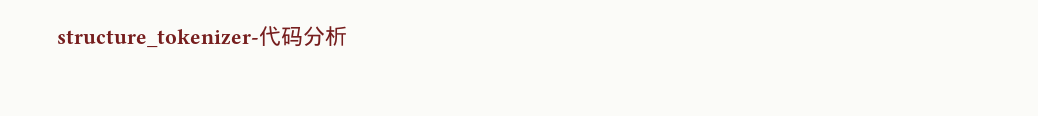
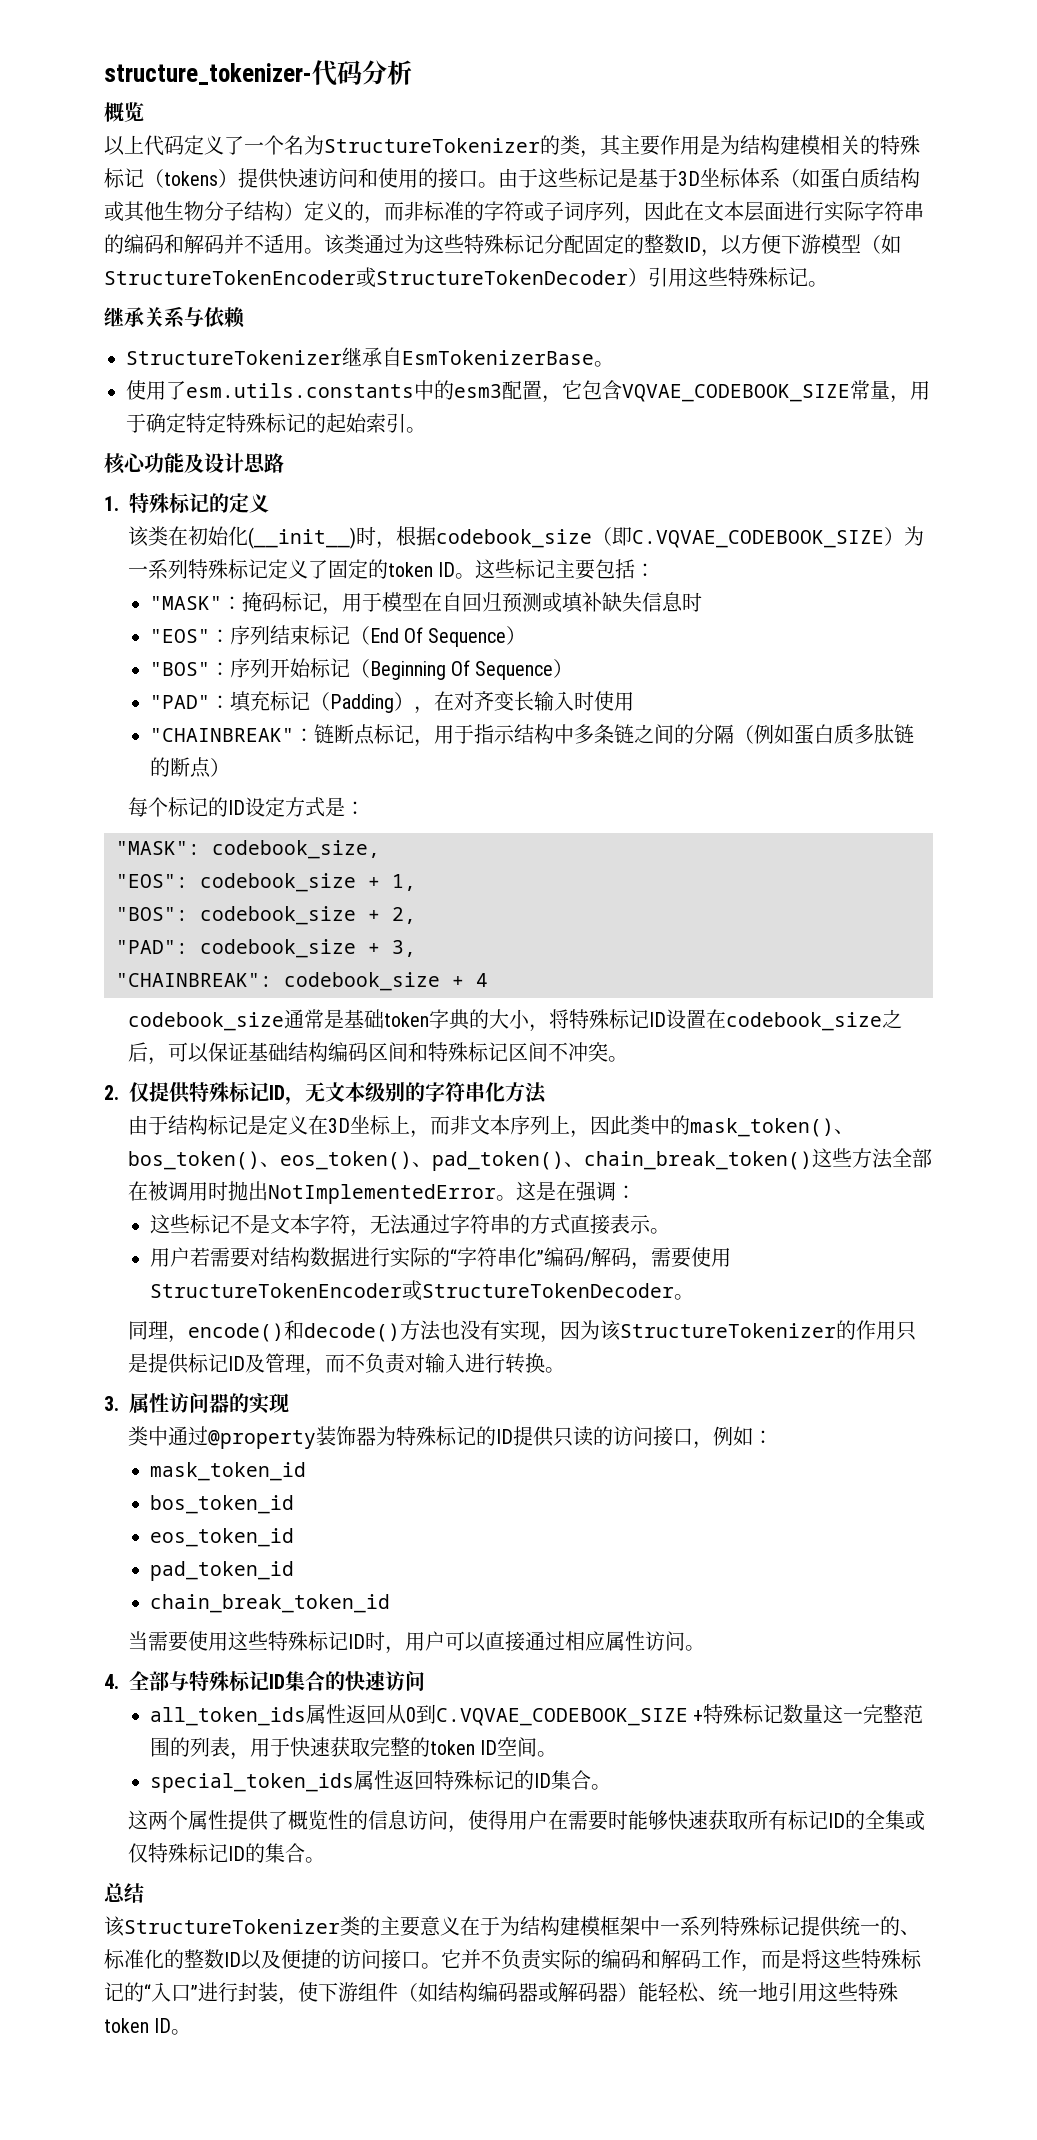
(347, 36) none -> [104,102,144,122] [104,135,920,158] [104,168,920,189] [104,201,924,224] [104,234,901,257] [104,267,828,288] [104,306,245,328] [126,347,614,367] [126,380,930,403] [126,413,426,433] [104,453,284,474] [104,493,269,514] [127,526,924,549] [127,559,656,580] [149,592,702,615] [149,625,527,647] [149,658,574,680] [149,691,634,714] [149,724,914,747] [149,757,230,778] [127,797,365,817] [116,840,380,859] [116,873,416,892] [116,906,416,925] [116,939,416,958] [116,972,488,991] [127,1009,902,1032] [127,1042,628,1065] [104,1081,547,1105] [127,1115,854,1138] [127,1148,932,1171] [127,1181,636,1204] [149,1214,670,1237] [149,1247,731,1270] [149,1280,694,1301] [127,1320,916,1343] [127,1353,565,1376] [104,1393,289,1414] [127,1426,773,1449] [149,1462,306,1481] [149,1495,294,1514] [149,1528,294,1547] [149,1561,294,1581] [149,1594,390,1613] [127,1631,705,1654] [104,1671,425,1692] [149,1704,924,1726] [149,1737,558,1760] [149,1770,611,1793] [127,1810,925,1833] [127,1843,325,1863] [104,1883,144,1903] [104,1916,920,1937] [104,1949,922,1972] [104,1982,898,2005] [104,2018,192,2035] // 概览 // 以上代码定义了一个名为StructureTokenizer的类，其主要作用是为结构建模相关的特殊标记（tokens）提供快速访问和使用的接口。由于这些标记是基于3D坐标体系（如蛋白质结构或其他生物分子结构）定义的，而非标准的字符或子词序列，因此在文本层面进行实际字符串的编码和解码并不适用。该类通过为这些特殊标记分配固定的整数ID，以方便下游模型（如StructureTokenEncoder或StructureTokenDecoder）引用这些特殊标记。 // 继承关系与依赖 // StructureTokenizer继承自EsmTokenizerBase。 // 使用了esm.utils.constants中的esm3配置，它包含VQVAE_CODEBOOK_SIZE常量，用于确定特定特殊标记的起始索引。 // 核心功能及设计思路 // 1.特殊标记的定义 // 该类在初始化(__init__)时，根据codebook_size（即C.VQVAE_CODEBOOK_SIZE）为一系列特殊标记定义了固定的token ID。这些标记主要包括： // "MASK"：掩码标记，用于模型在自回归预测或填补缺失信息时 // "EOS"：序列结束标记（End Of Sequence） // "BOS"：序列开始标记（Beginning Of Sequence） // "PAD"：填充标记（Padding），在对齐变长输入时使用 // "CHAINBREAK"：链断点标记，用于指示结构中多条链之间的分隔（例如蛋白质多肽链的断点） // 每个标记的ID设定方式是： // "MASK": codebook_size, // "EOS": codebook_size + 1, // "BOS": codebook_size + 2, // "PAD": codebook_size + 3, // "CHAINBREAK": codebook_size + 4 // codebook_size通常是基础token字典的大小，将特殊标记ID设置在codebook_size之后，可以保证基础结构编码区间和特殊标记区间不冲突。 // 2.仅提供特殊标记ID，无文本级别的字符串化方法 // 由于结构标记是定义在3D坐标上，而非文本序列上，因此类中的mask_token()、bos_token()、eos_token()、pad_token()、chain_break_token()这些方法全部在被调用时抛出NotImplementedError。这是在强调： // 这些标记不是文本字符，无法通过字符串的方式直接表示。 // 用户若需要对结构数据进行实际的“字符串化”编码/解码，需要使用StructureTokenEncoder或StructureTokenDecoder。 // 同理，encode()和decode()方法也没有实现，因为该StructureTokenizer的作用只是提供标记ID及管理，而不负责对输入进行转换。 // 3.属性访问器的实现 // 类中通过@property装饰器为特殊标记的ID提供只读的访问接口，例如： // mask_token_id // bos_token_id // eos_token_id // pad_token_id // chain_break_token_id // 当需要使用这些特殊标记ID时，用户可以直接通过相应属性访问。 // 4.全部与特殊标记ID集合的快速访问 // all_token_ids属性返回从0到C.VQVAE_CODEBOOK_SIZE +特殊标记数量这一完整范围的列表，用于快速获取完整的token ID空间。 // special_token_ids属性返回特殊标记的ID集合。 // 这两个属性提供了概览性的信息访问，使得用户在需要时能够快速获取所有标记ID的全集或仅特殊标记ID的集合。 // 总结 // 该StructureTokenizer类的主要意义在于为结构建模框架中一系列特殊标记提供统一的、标准化的整数ID以及便捷的访问接口。它并不负责实际的编码和解码工作，而是将这些特殊标记的“入口”进行封装，使下游组件（如结构编码器或解码器）能轻松、统一地引用这些特殊token ID。

